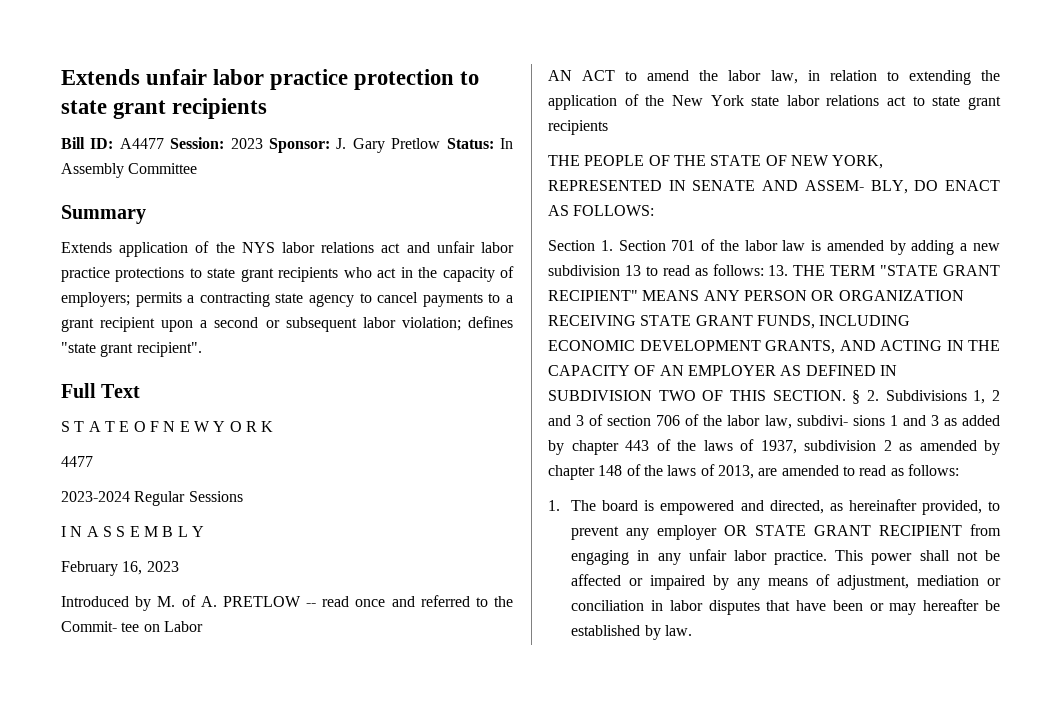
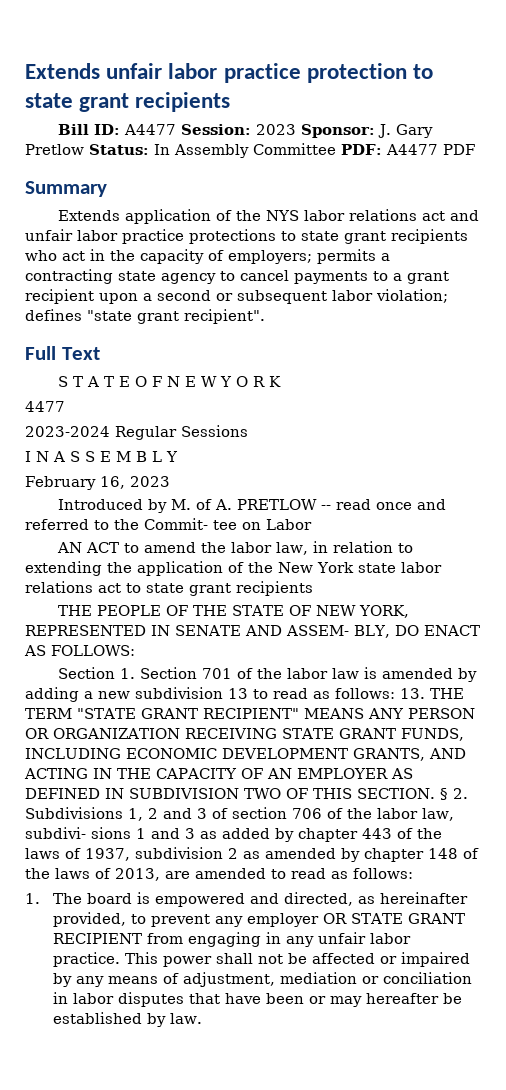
(198, 168) none -> [341,144,475,155] PDF: A4477 PDF

